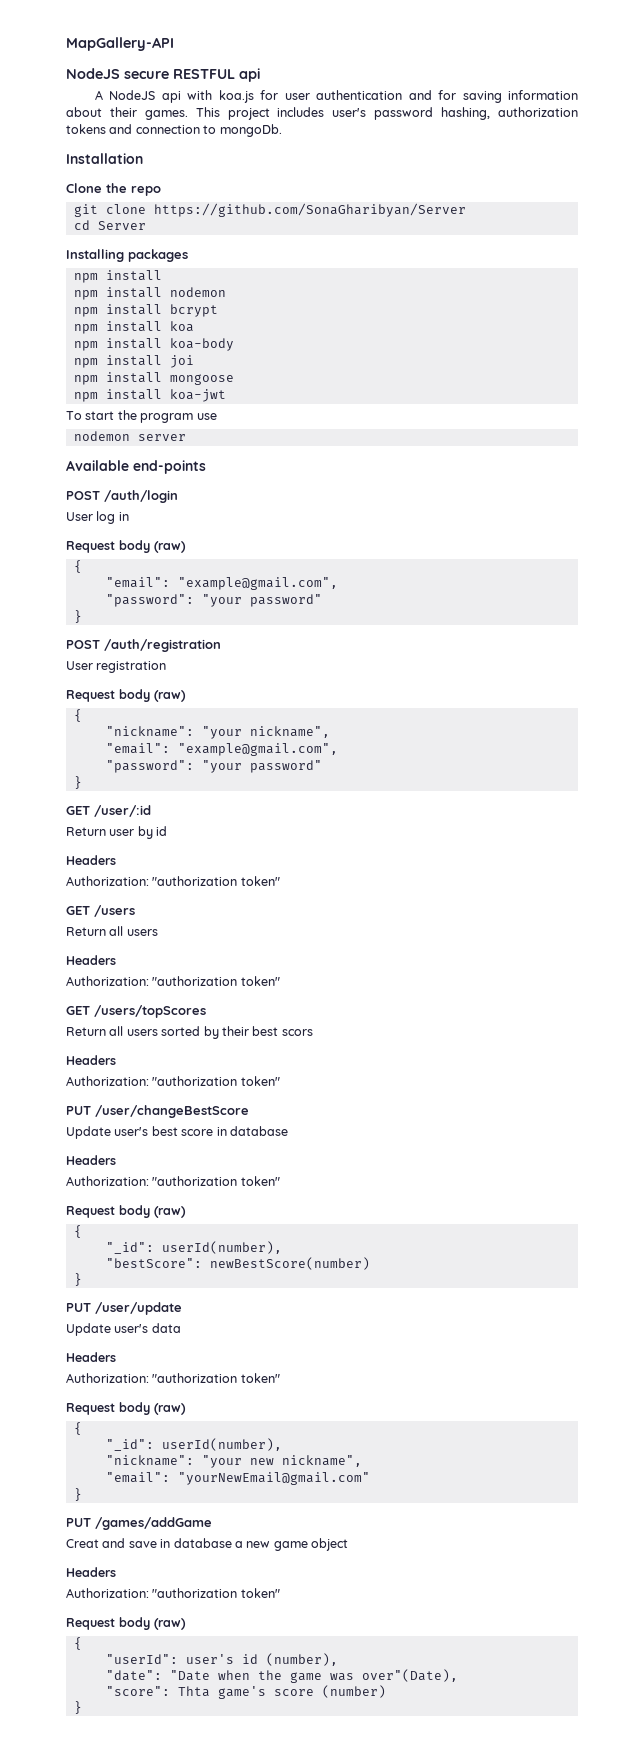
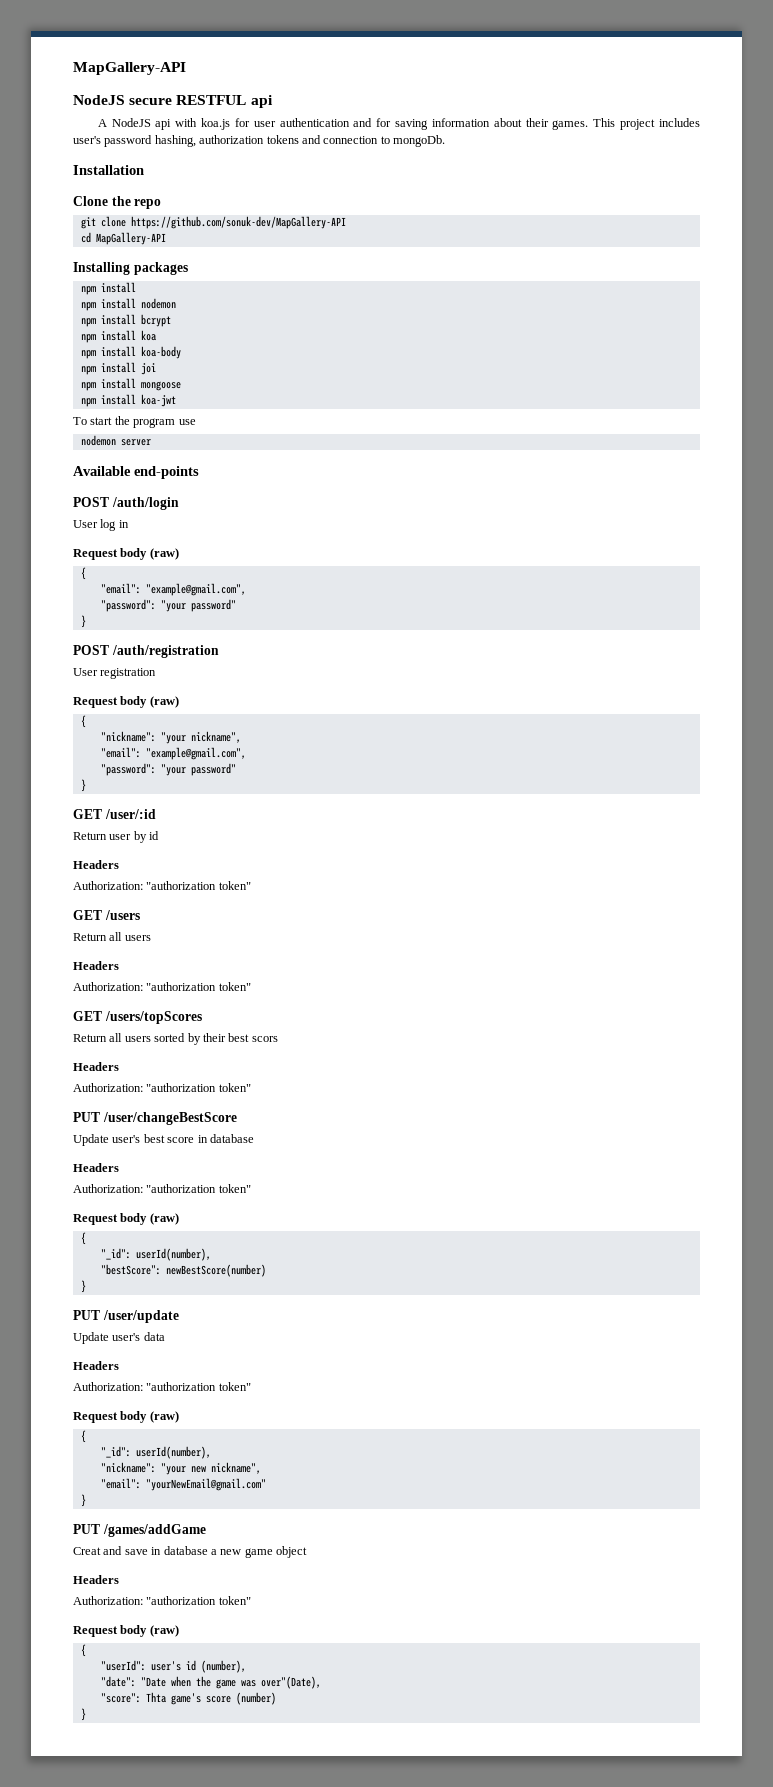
[153,203,466,217] https://github.com/SonaGharibyan/Server -> [130,216,346,229] https://github.com/sonuk-dev/MapGallery-API
[97,221,146,230] Server -> [95,232,166,245] MapGallery-API

